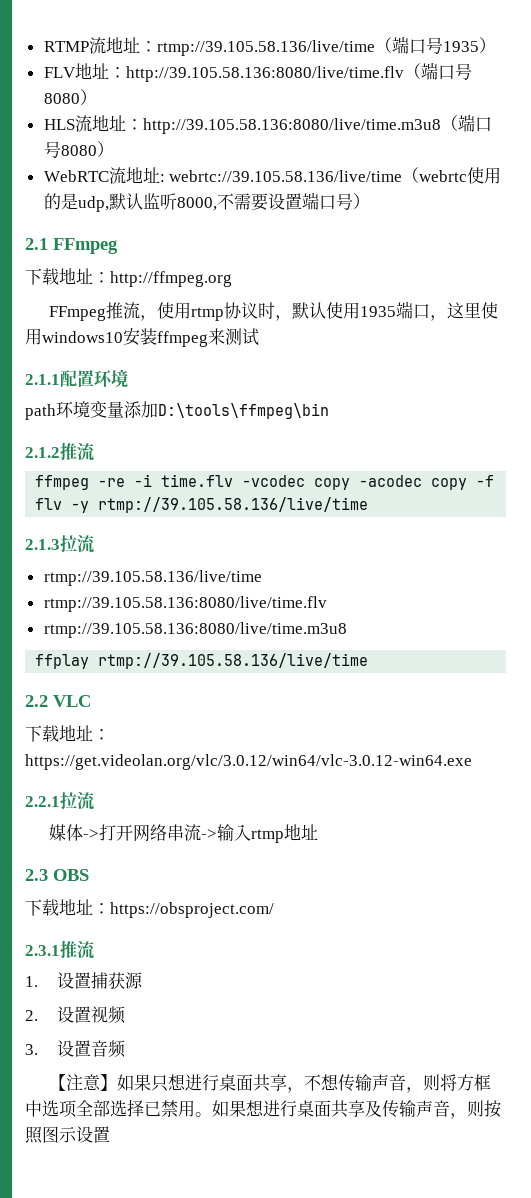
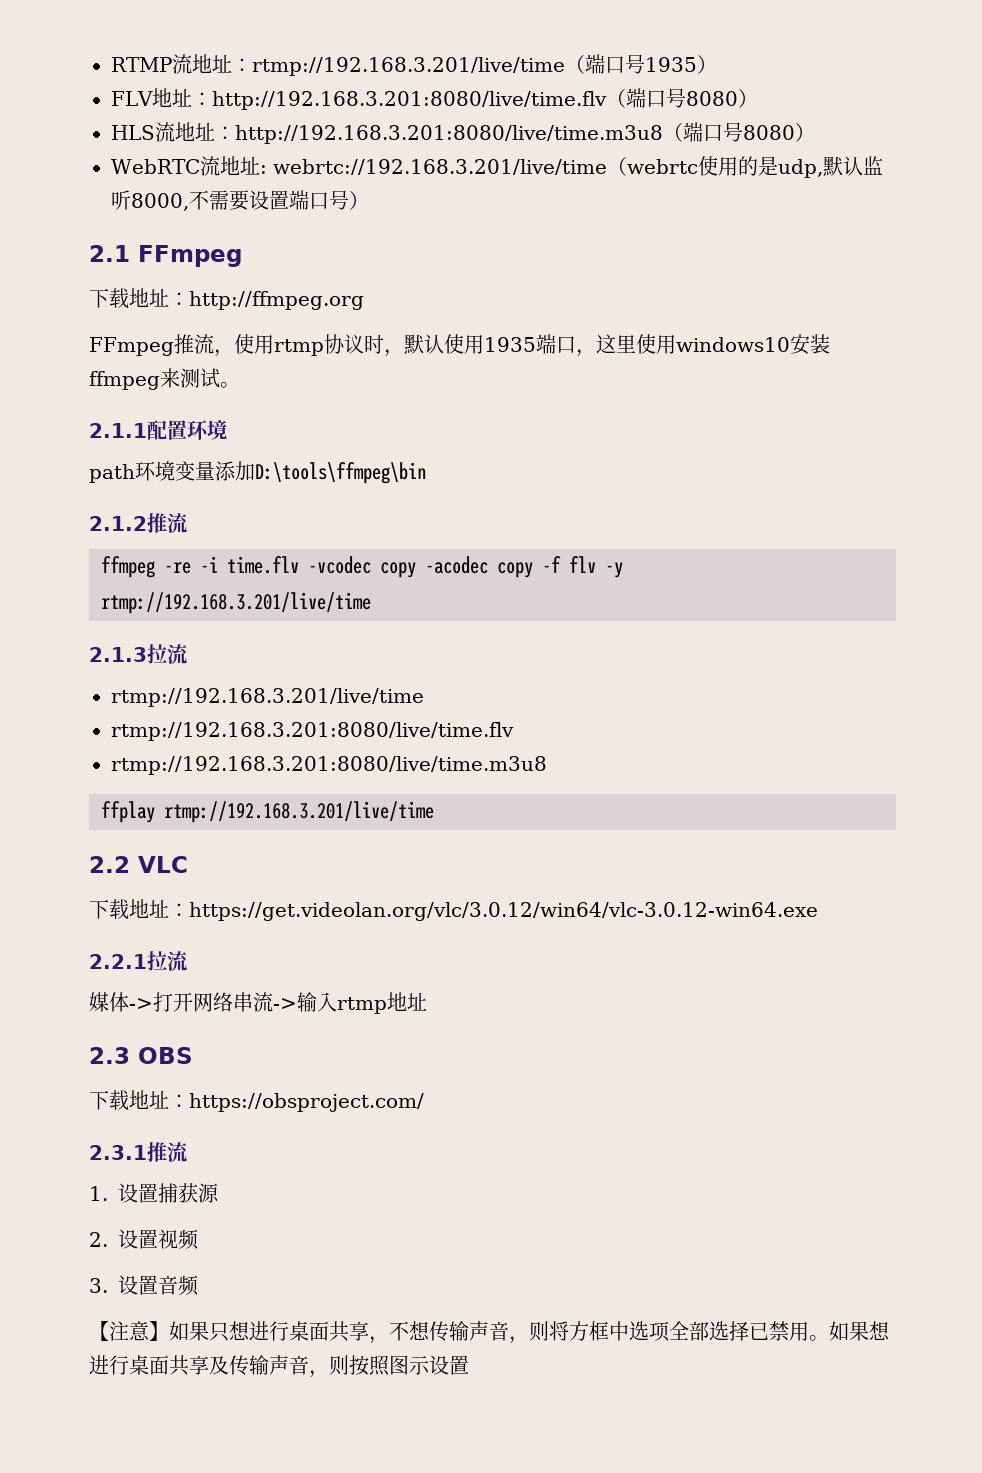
[156,40,375,56] rtmp://39.105.58.136/live/time -> [252,57,565,76] rtmp://192.168.3.201/live/time
[125,66,404,82] http://39.105.58.136:8080/live/time.flv -> [211,91,607,110] http://192.168.3.201:8080/live/time.flv
[142,118,441,134] http://39.105.58.136:8080/live/time.m3u8 -> [235,125,663,144] http://192.168.3.201:8080/live/time.m3u8
[169,170,403,182] webrtc://39.105.58.136/live/time -> [272,159,607,175] webrtc://192.168.3.201/live/time
(259, 337) none -> [220,382,240,388] 。
[98,497,369,513] rtmp://39.105.58.136/live/time -> [101,592,371,614] rtmp://192.168.3.201/live/time
[43,570,262,586] [43,596,327,612] [43,622,347,638] rtmp://39.105.58.136/live/time // rtmp://39.105.58.136:8080/live/time.flv // rtmp://39.105.58.136:8080/live/time.m3u8 -> [111,688,424,707] [111,722,514,741] [111,756,547,775] rtmp://192.168.3.201/live/time // rtmp://192.168.3.201:8080/live/time.flv // rtmp://192.168.3.201:8080/live/time.m3u8
[98,653,369,669] rtmp://39.105.58.136/live/time -> [164,801,434,823] rtmp://192.168.3.201/live/time

